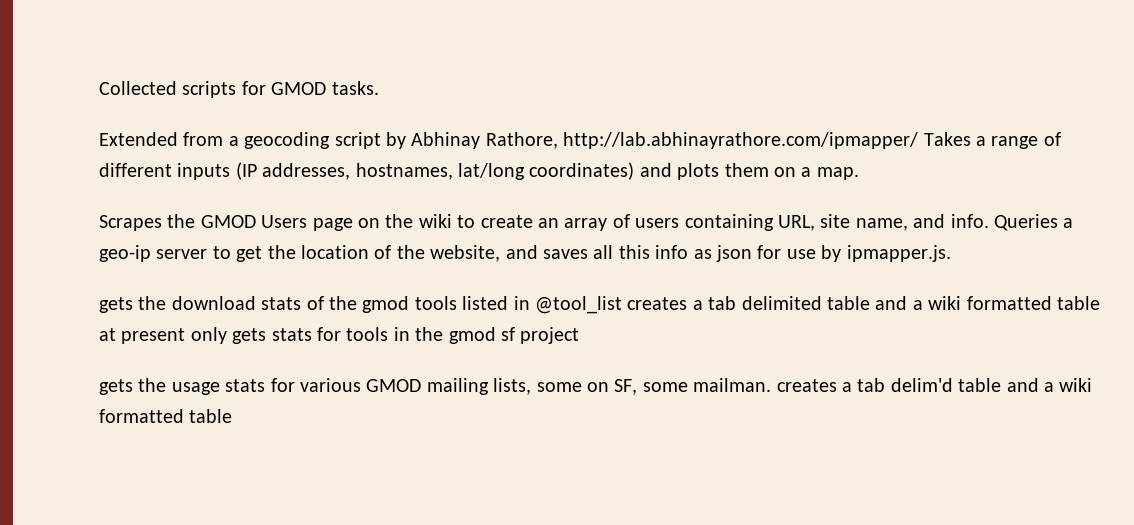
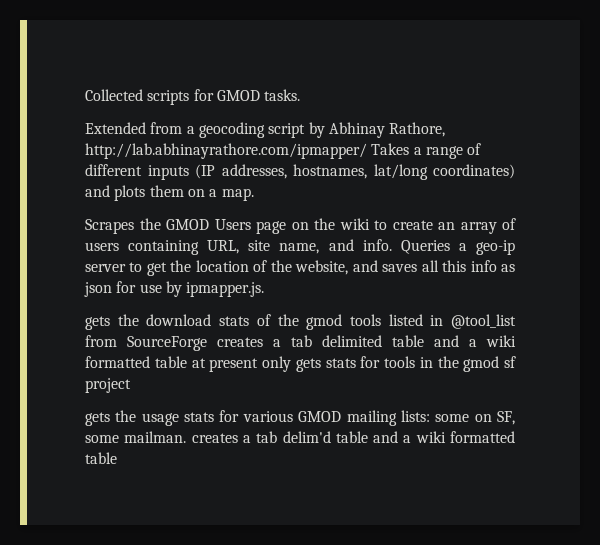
(622, 305) none -> [85,335,207,351] from SourceForge
[493,378,532,395] lists, -> [400,410,430,422] lists:

